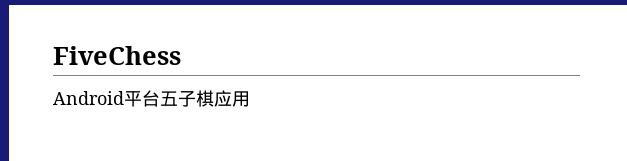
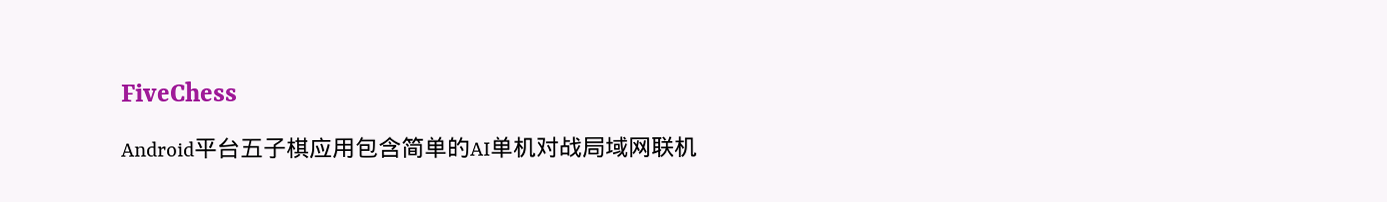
(250, 99) none -> [355,135,698,159] 包含简单的AI单机对战局域网联机

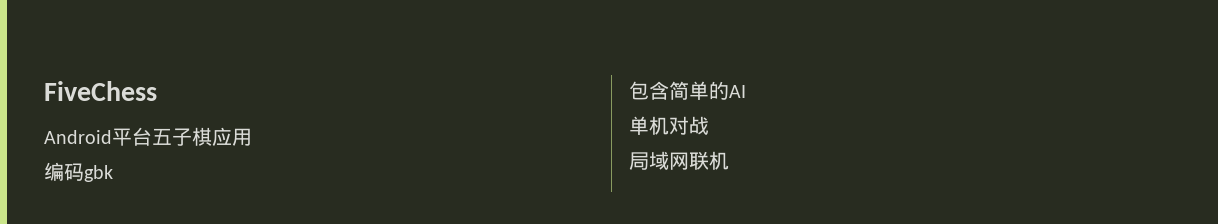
(356, 148) none -> [44,162,113,182] // 编码gbk //
(491, 149) none -> (746, 91) //
(583, 147) none -> (709, 125) //

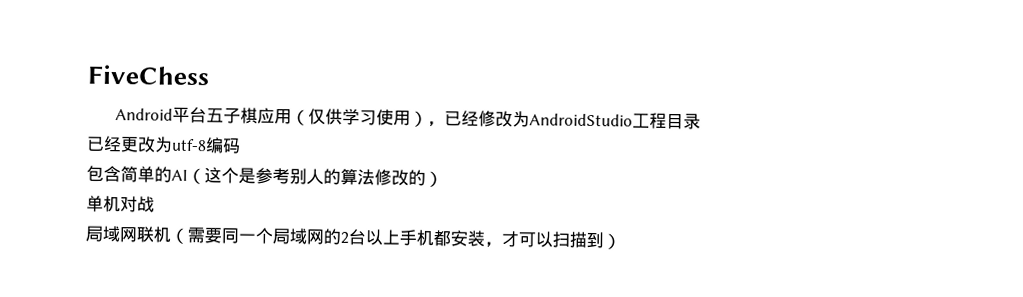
(252, 137) // -> [291,108,702,130] [86,135,207,153] （仅供学习使用），已经修改为AndroidStudio工程目录 // 已经更改为utf-8
[84,165,113,182] gbk -> (241, 145) none
(746, 91) none -> [187,167,443,188] （这个是参考别人的算法修改的）
(729, 160) none -> [170,226,621,250] （需要同一个局域网的2台以上手机都安装，才可以扫描到）

